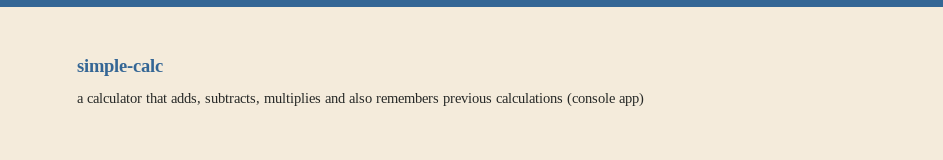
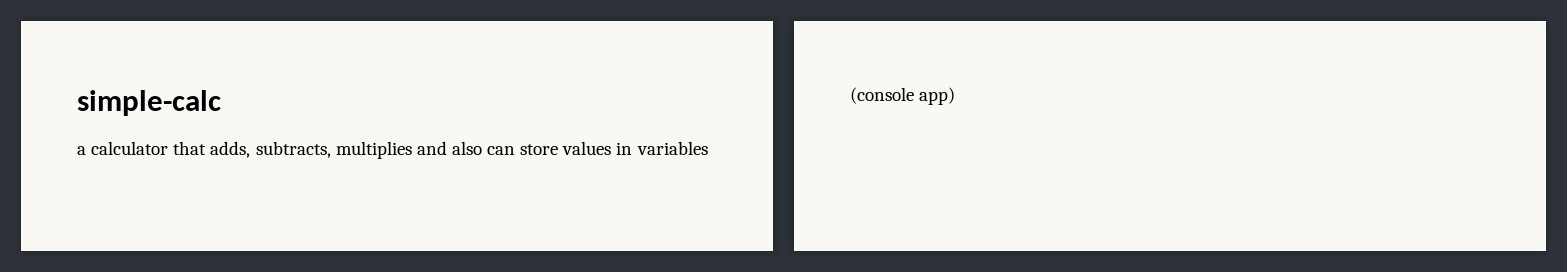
[376,93,563,106] remembers previous calculations -> [487,141,708,155] can store values in variables

